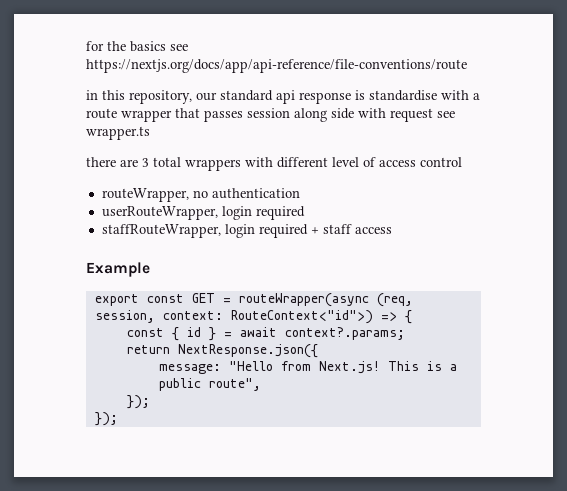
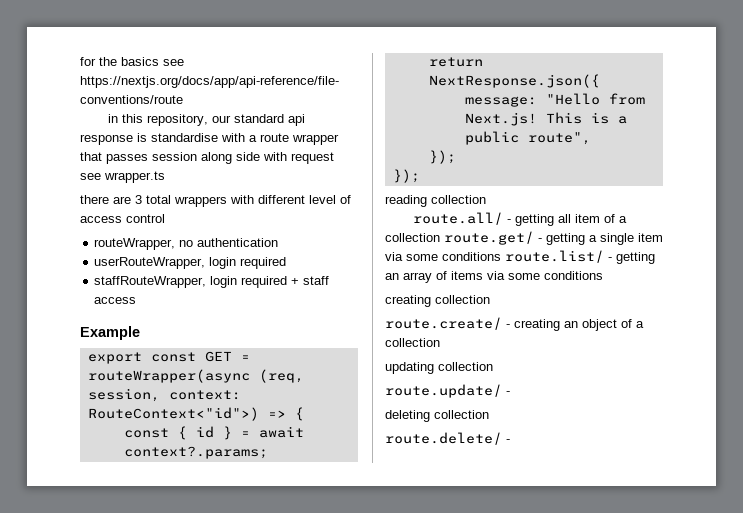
(118, 419) none -> [385,195,486,207] [412,212,627,226] [385,231,663,245] [385,250,655,264] [385,271,603,283] [385,295,490,307] [385,317,644,331] [385,338,440,347] [385,362,493,374] [385,384,510,398] [385,410,489,422] [385,432,510,445] // reading collection // route.all/ - getting all item of a collection route.get/ - getting a single item via some conditions route.list/ - getting an array of items via some conditions // creating collection // route.create/ - creating an object of a collection // updating collection // route.update/ - // deleting collection // route.delete/ -

